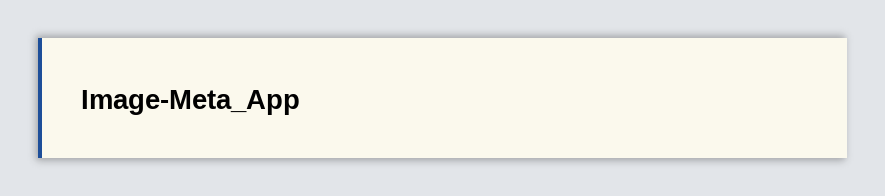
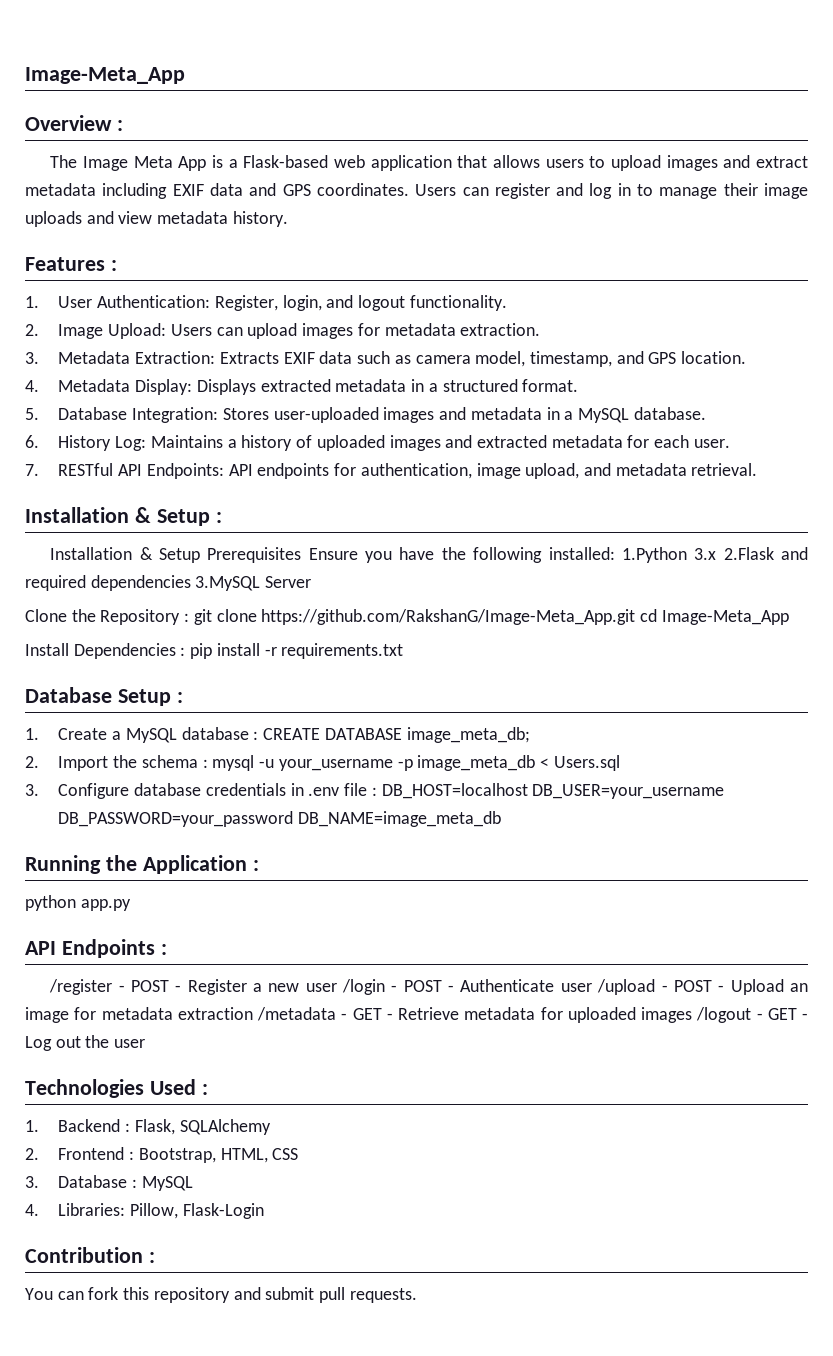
[81,90,300,115] Image-Meta_App -> [25,67,185,84] [25,115,123,131] [50,155,808,171] [25,183,808,199] [25,211,288,227] [25,257,117,271] [25,295,507,311] [25,323,541,339] [25,351,747,367] [25,379,579,395] [25,407,706,423] [25,435,730,451] [25,463,758,479] [25,507,222,526] [50,547,809,563] [25,575,312,591] [25,609,789,625] [25,643,404,659] [25,687,183,706] [25,727,530,743] [25,755,620,771] [25,783,725,799] [58,811,502,827] [25,855,259,874] [25,895,131,911] [25,939,167,958] [49,979,809,995] [25,1007,808,1023] [25,1035,146,1051] [25,1079,208,1098] [25,1119,271,1135] [25,1147,299,1163] [25,1175,193,1191] [25,1203,264,1219] [25,1247,155,1263] [25,1287,417,1303] Image-Meta_App // Overview : // The Image Meta App is a Flask-based web application that allows users to upload images and extract metadata including EXIF data and GPS coordinates. Users can register and log in to manage their image uploads and view metadata history. // Features : // 1. User Authentication: Register, login, and logout functionality. // 2. Image Upload: Users can upload images for metadata extraction. // 3. Metadata Extraction: Extracts EXIF data such as camera model, timestamp, and GPS location. // 4. Metadata Display: Displays extracted metadata in a structured format. // 5. Database Integration: Stores user-uploaded images and metadata in a MySQL database. // 6. History Log: Maintains a history of uploaded images and extracted metadata for each user. // 7. RESTful API Endpoints: API endpoints for authentication, image upload, and metadata retrieval. // Installation & Setup : // Installation & Setup Prerequisites Ensure you have the following installed: 1.Python 3.x 2.Flask and required dependencies 3.MySQL Server // Clone the Repository : git clone https://github.com/RakshanG/Image-Meta_App.git cd Image-Meta_App // Install Dependencies : pip install -r requirements.txt // Database Setup : // 1. Create a MySQL database : CREATE DATABASE image_meta_db; // 2. Import the schema : mysql -u your_username -p image_meta_db < Users.sql // 3. Configure database credentials in .env file : DB_HOST=localhost DB_USER=your_username DB_PASSWORD=your_password DB_NAME=image_meta_db // Running the Application : // python app.py // API Endpoints : // /register - POST - Register a new user /login - POST - Authenticate user /upload - POST - Upload an image for metadata extraction /metadata - GET - Retrieve metadata for uploaded images /logout - GET - Log out the user // Technologies Used : // 1. Backend : Flask, SQLAlchemy // 2. Frontend : Bootstrap, HTML, CSS // 3. Database : MySQL // 4. Libraries: Pillow, Flask-Login // Contribution : // You can fork this repository and submit pull requests.

